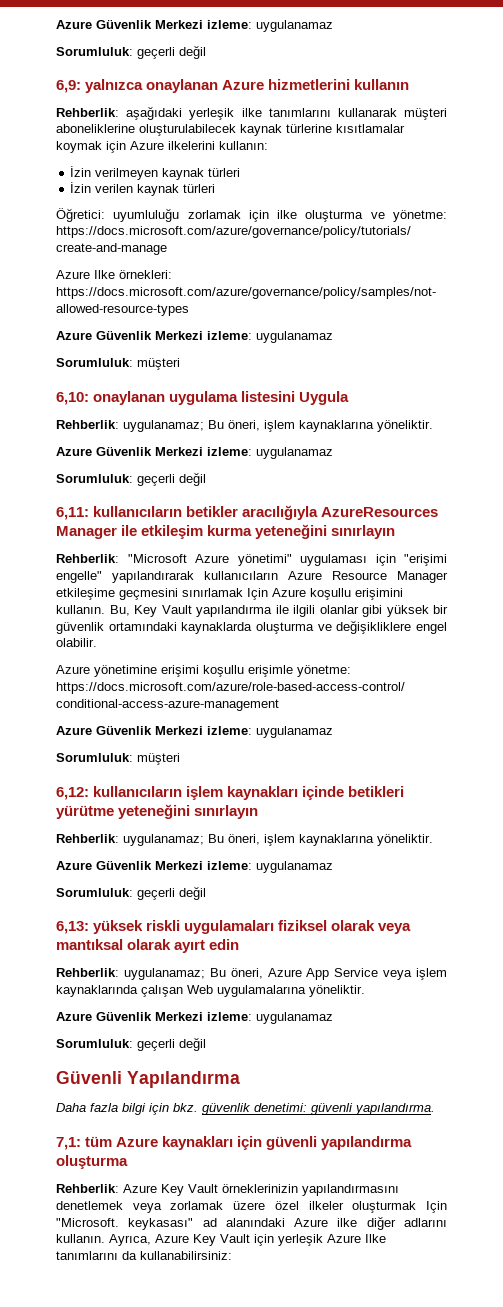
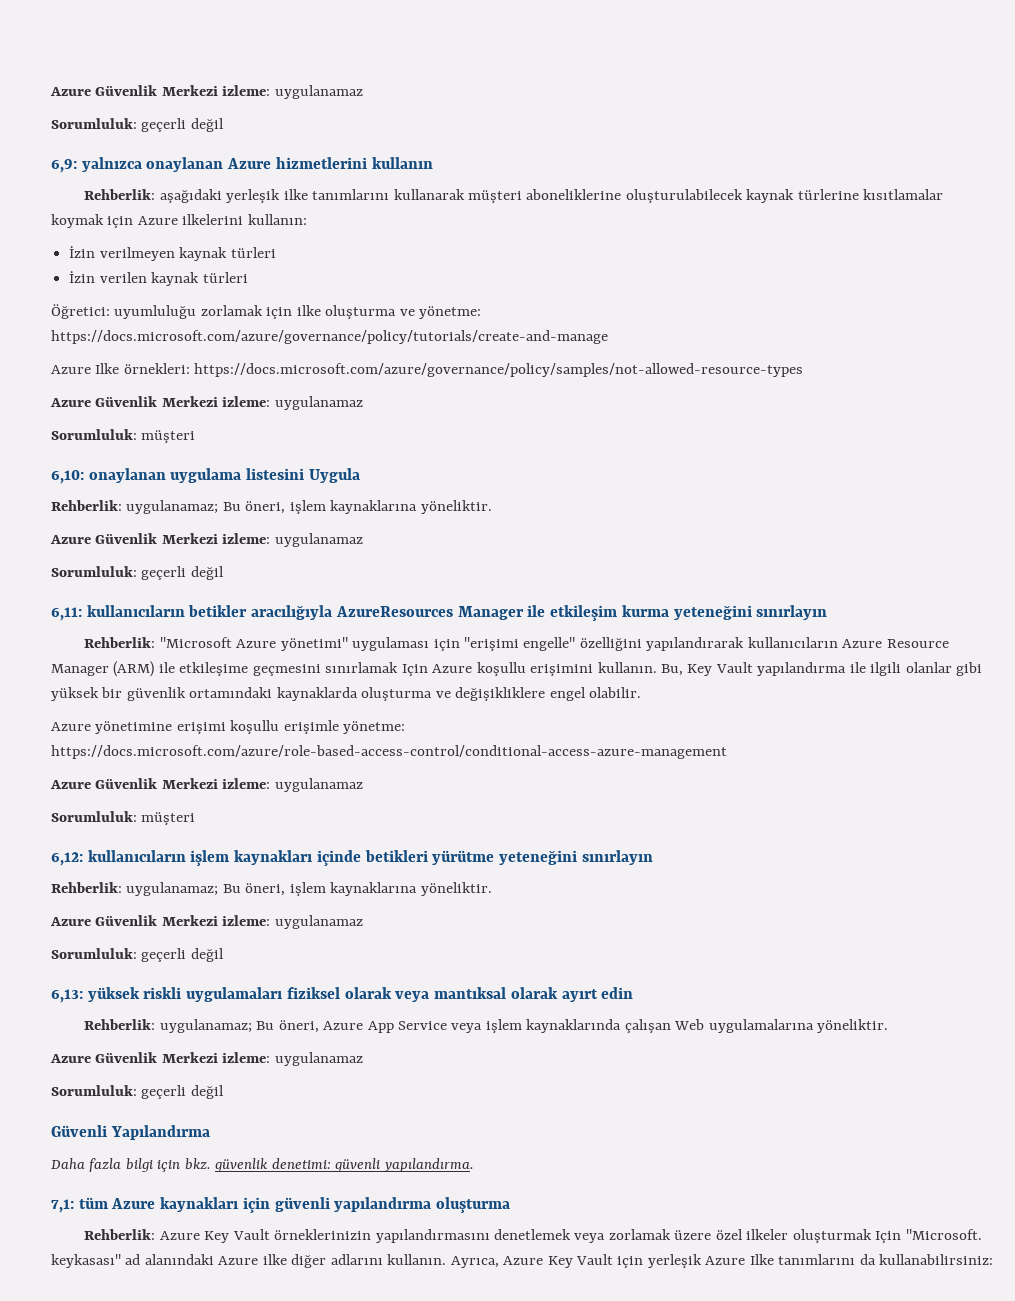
(102, 577) none -> [579,637,642,651] özelliğini
(448, 577) none -> [113,661,175,677] (ARM) ile

